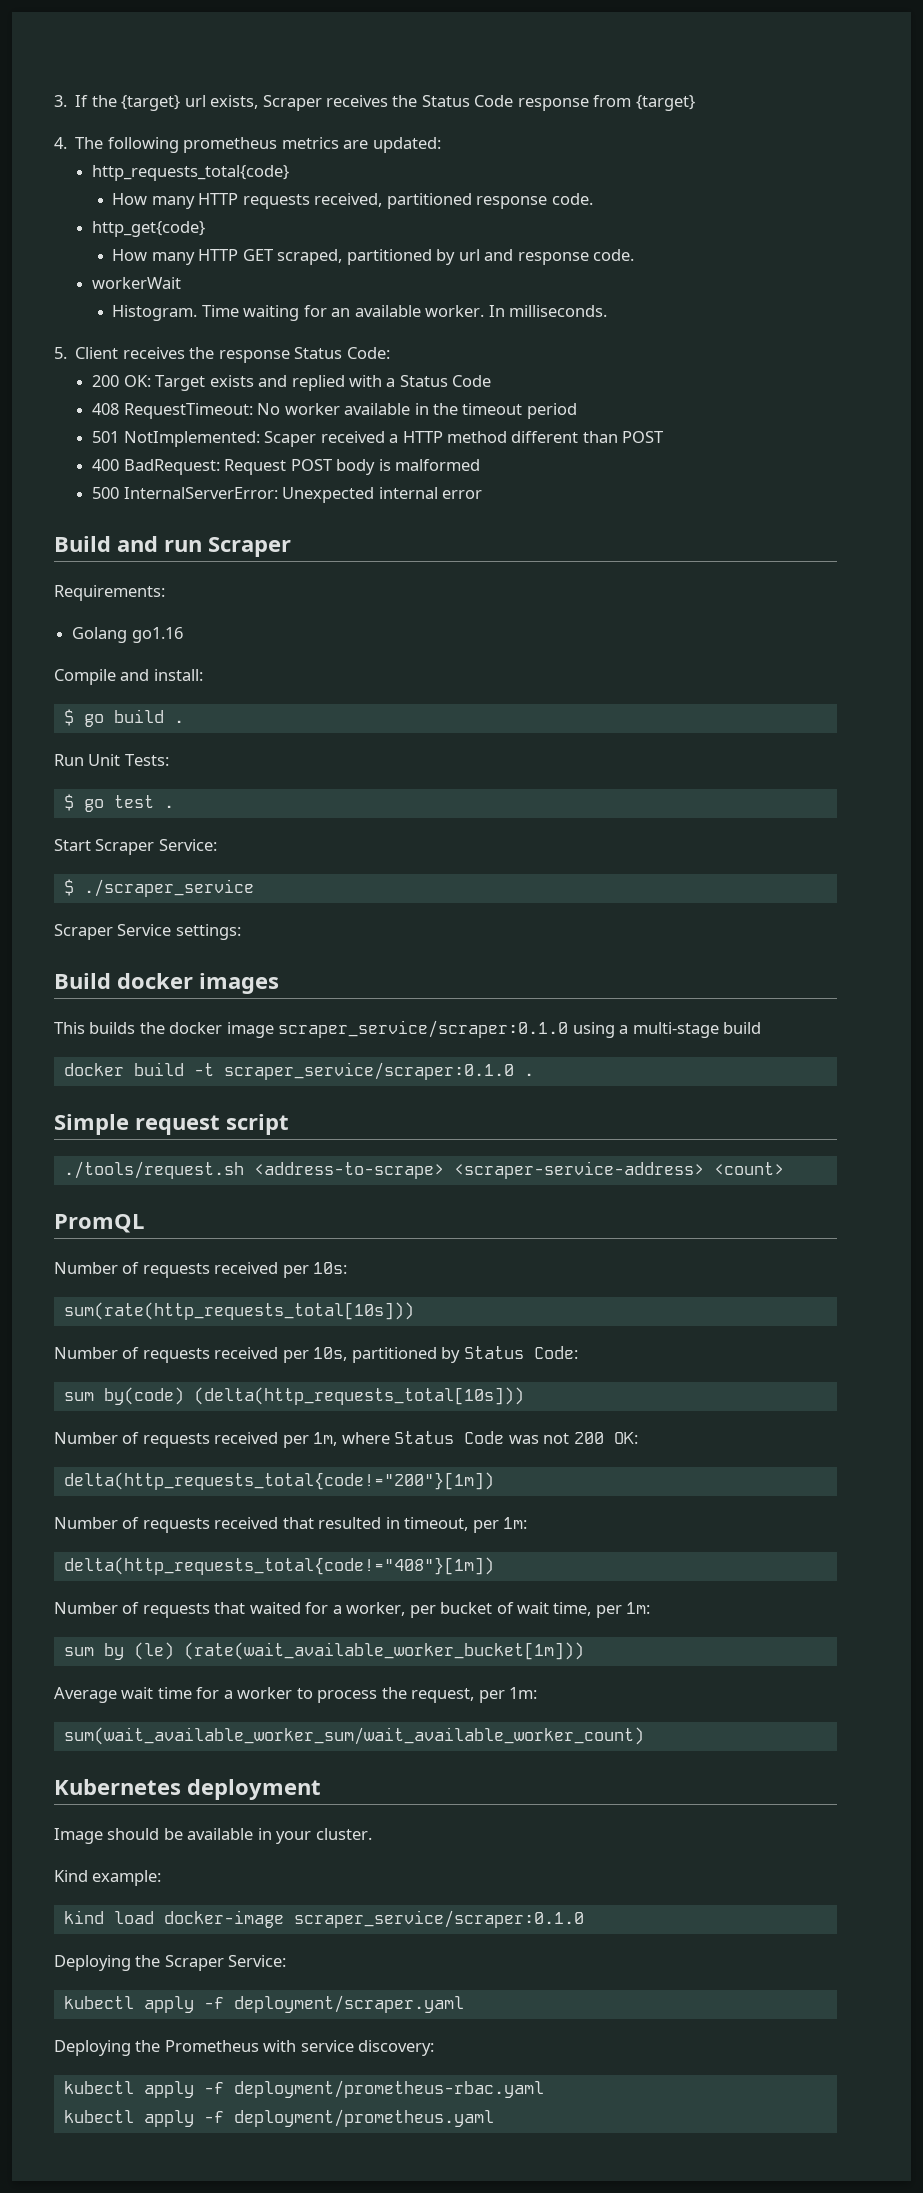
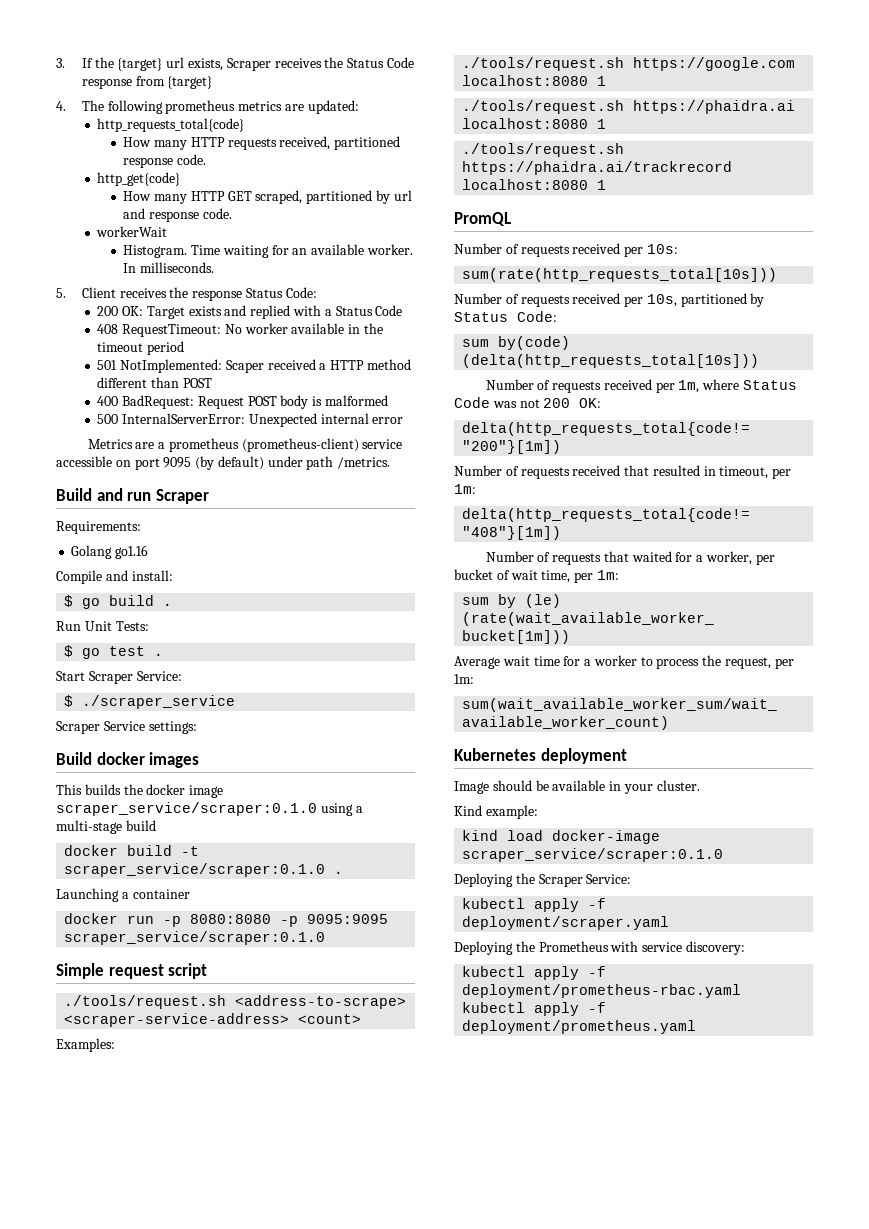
(483, 494) none -> [87,438,403,452] [56,456,391,470] // Metrics are a prometheus (prometheus-client) service accessible on port 9095 (by default) under path /metrics.
(534, 1074) none -> [56,888,190,902] [64,913,389,927] [64,931,326,945] // Launching a container // docker run -p 8080:8080 -p 9095:9095 scraper_service/scraper:0.1.0
(784, 1168) none -> [56,1038,115,1052] [462,57,796,71] [462,75,607,86] [462,100,796,114] [462,118,607,129] [462,143,625,157] [462,161,733,175] [462,179,607,190] // Examples: // ./tools/request.sh https://google.com localhost:8080 1 // ./tools/request.sh https://phaidra.ai localhost:8080 1 // ./tools/request.sh https://phaidra.ai/trackrecord localhost:8080 1

